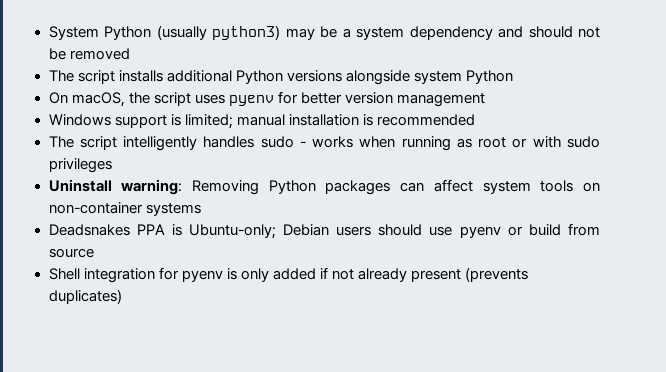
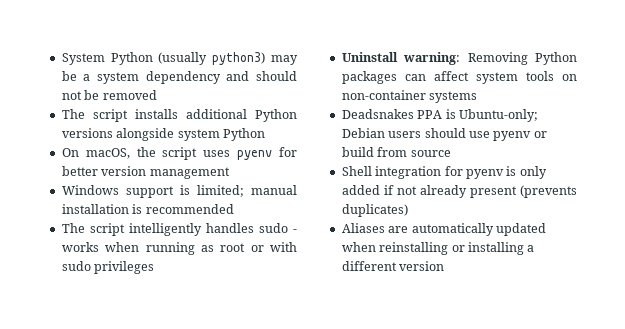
(122, 296) none -> [341,223,546,236] [341,242,535,255] [341,261,445,271] // Aliases are automatically updated when reinstalling or installing a different version

